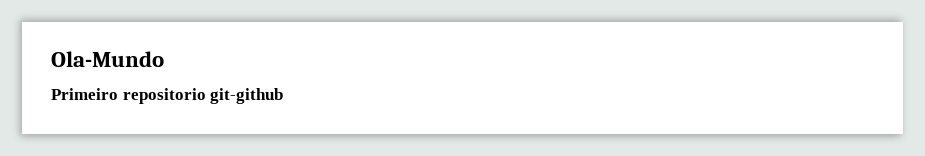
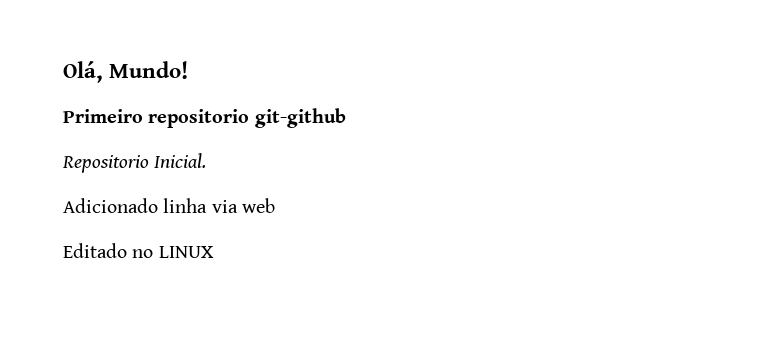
[51,51,164,67] Ola-Mundo -> [63,61,189,83] Olá, Mundo!
(284, 96) none -> [62,153,207,173] [63,198,275,213] [63,243,214,258] // Repositorio Inicial. // Adicionado linha via web // Editado no LINUX

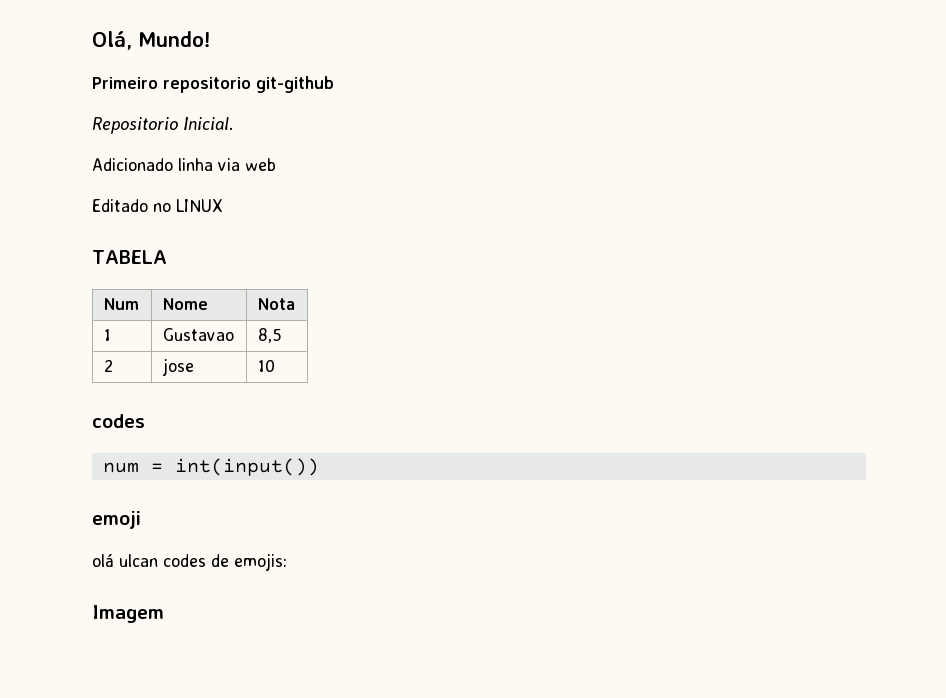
(214, 252) none -> [92,250,167,264] [103,298,139,310] [162,298,208,310] [257,298,295,310] [103,329,111,341] [162,328,234,341] [257,328,282,343] [103,359,113,372] [161,358,194,376] [257,359,275,372] [92,414,145,428] [102,458,319,476] [92,511,141,529] [92,553,287,571] [92,605,164,623] // TABELA // Num | Nome | Nota // 1 | Gustavao | 8,5 // 2 | jose | 10 // codes // num = int(input()) // emoji // olá ulcan codes de emojis: // Imagem

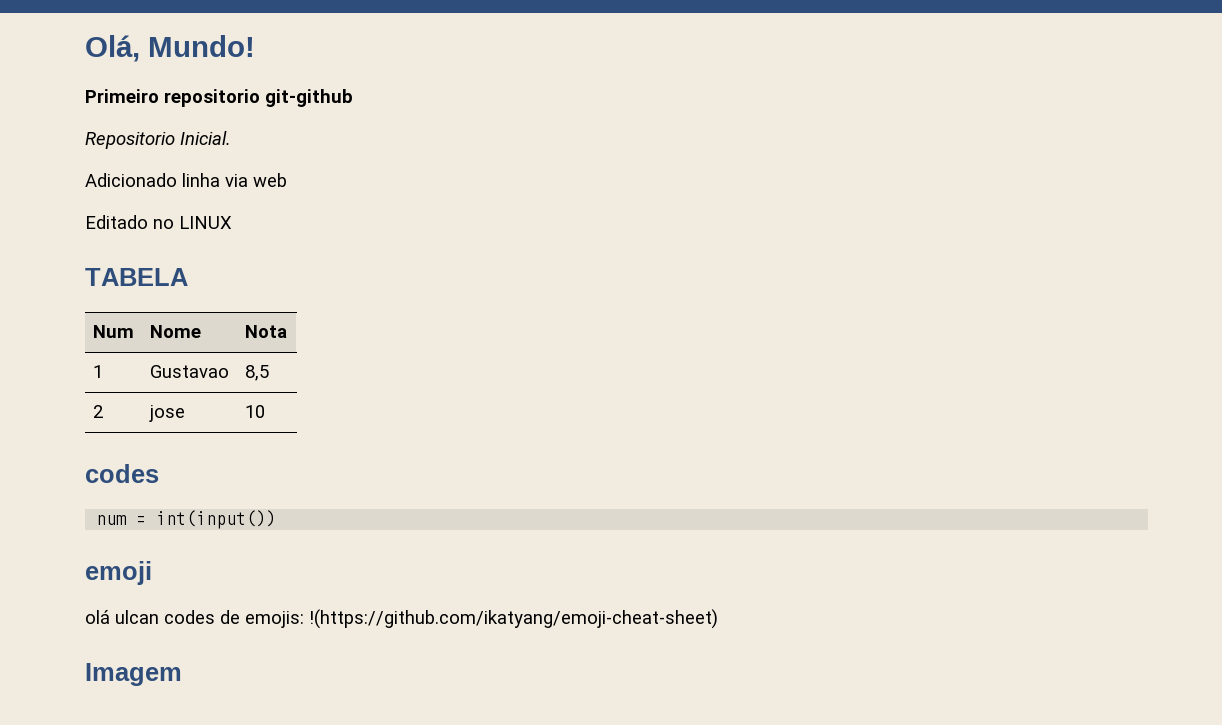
(287, 562) none -> [309,609,718,629] !(https://github.com/ikatyang/emoji-cheat-sheet)

